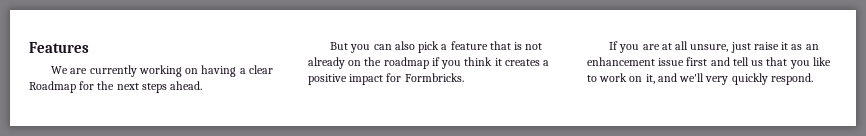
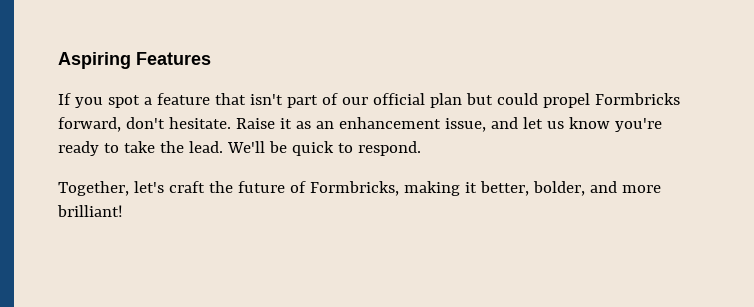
(29, 47) none -> [58,52,131,69] Aspiring
[51,65,273,77] [29,81,203,93] [330,41,543,53] [308,57,550,69] [308,73,464,85] [609,41,819,53] [587,57,831,69] [587,73,813,85] We are currently working on having a clear Roadmap for the next steps ahead. // But you can also pick a feature that is not already on the roadmap if you think it creates a positive impact for Formbricks. // If you are at all unsure, just raise it as an enhancement issue first and tell us that you like to work on it, and we'll very quickly respond. -> [58,93,680,108] [58,117,662,132] [58,141,421,156] [58,181,661,196] [57,205,123,217] If you spot a feature that isn't part of our official plan but could propel Formbricks forward, don't hesitate. Raise it as an enhancement issue, and let us know you're ready to take the lead. We'll be quick to respond. // Together, let's craft the future of Formbricks, making it better, bolder, and more brilliant!

